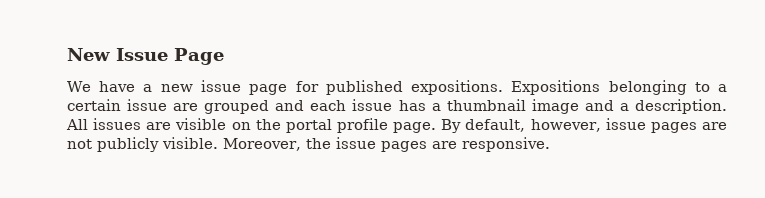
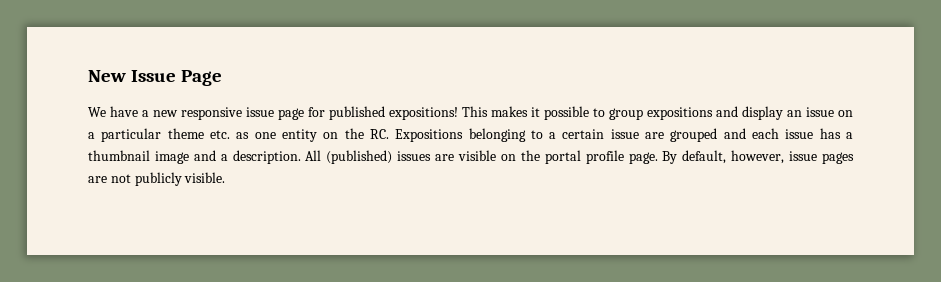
(193, 88) none -> [181,107,242,120] responsive
[410,80,503,95] expositions. -> [389,106,853,120] [88,128,389,142] expositions! This makes it possible to group expositions and display an issue on a particular theme etc. as one entity on the RC.
(88, 124) none -> [326,150,393,164] (published)
[223,137,550,152] Moreover, the issue pages are responsive. -> (226, 177) none

